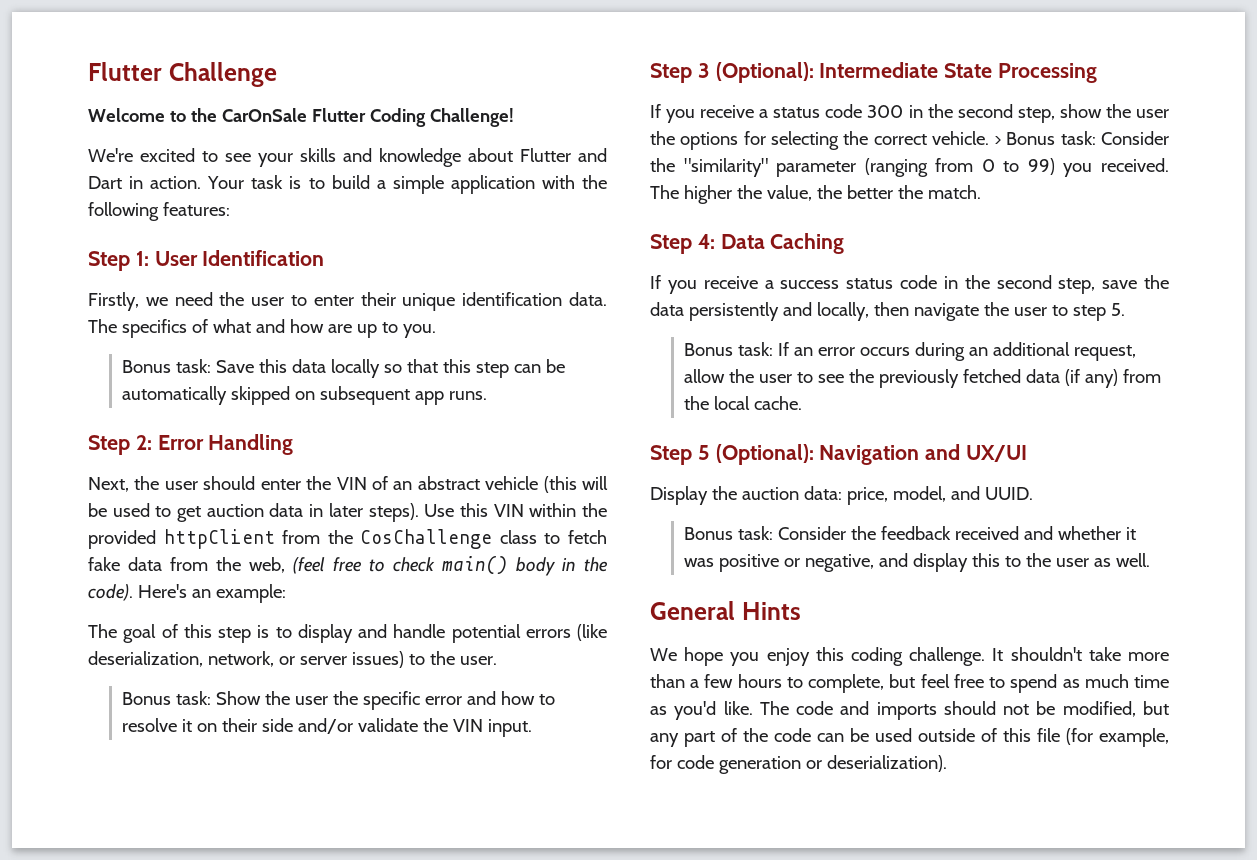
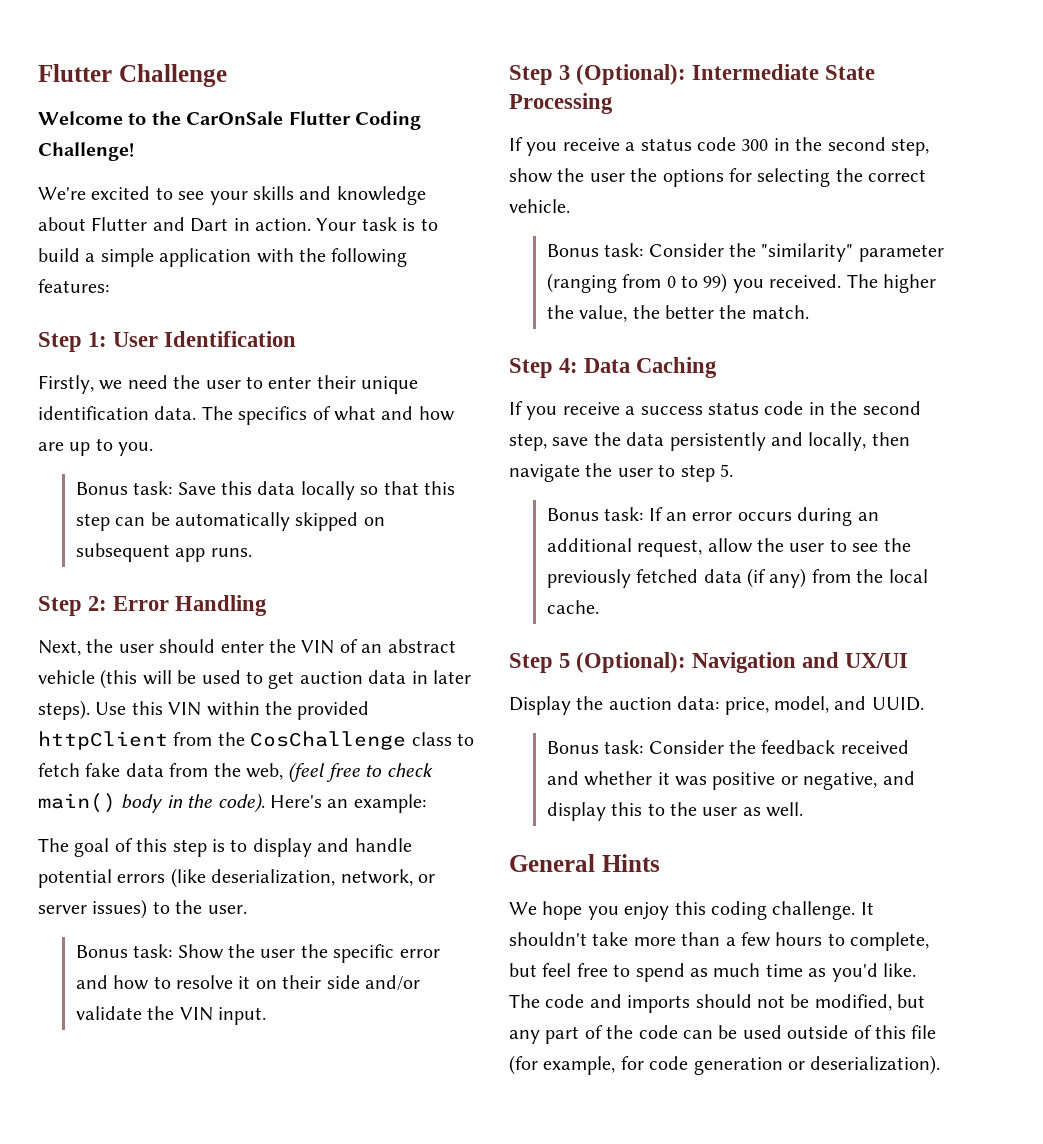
[994,136,1002,145] > -> (570, 206) //

